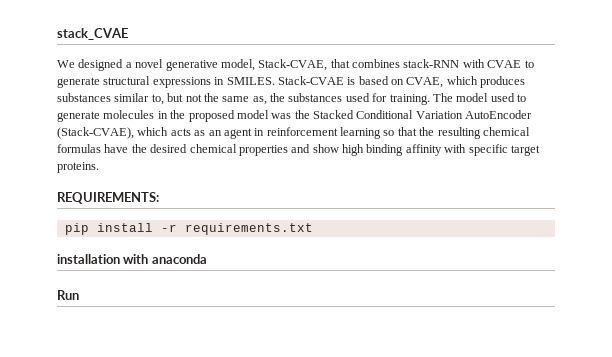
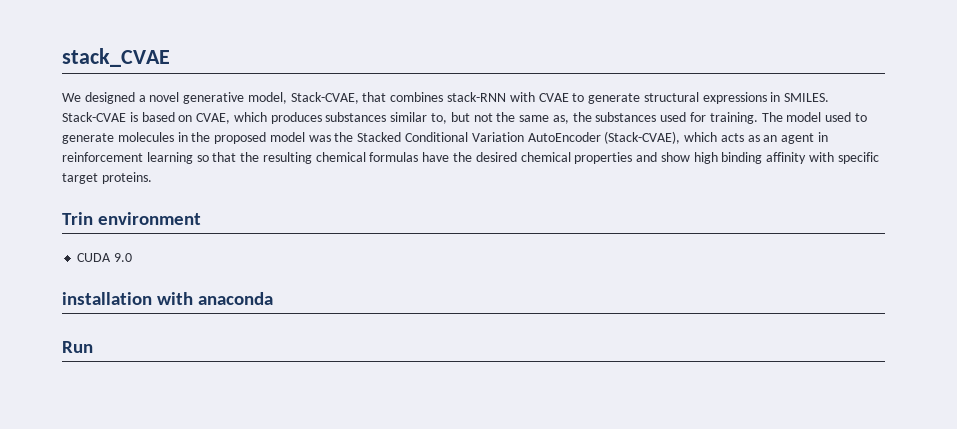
[57,192,159,204] [64,223,313,235] REQUIREMENTS: // pip install -r requirements.txt -> [62,212,202,225] [77,253,133,262] Trin environment // CUDA 9.0

